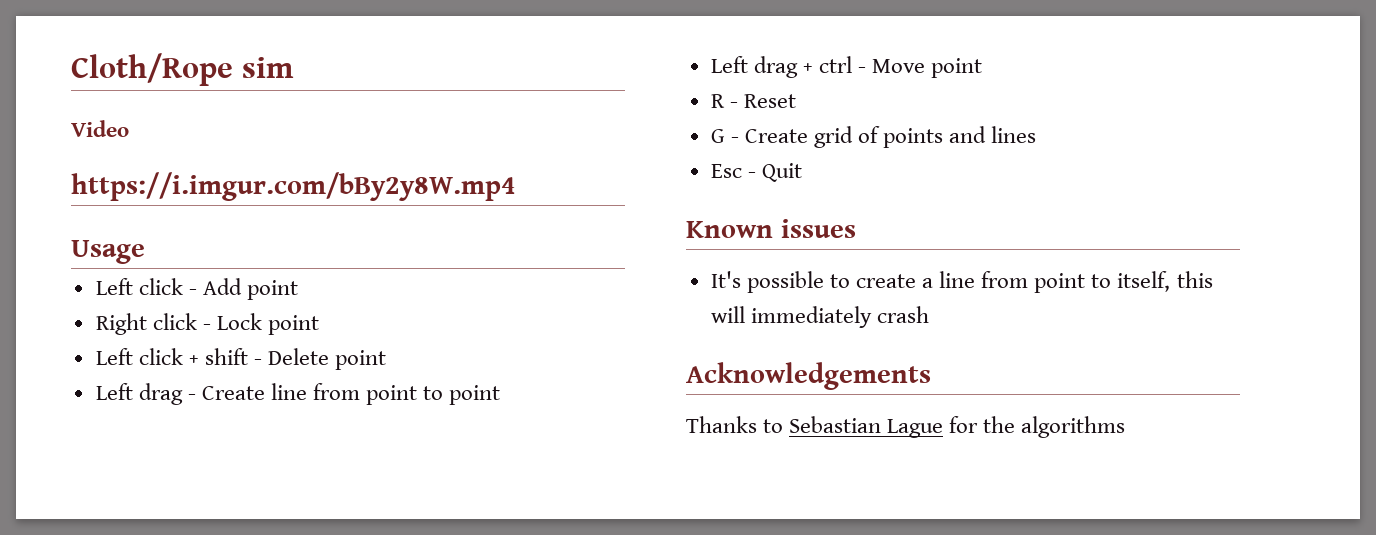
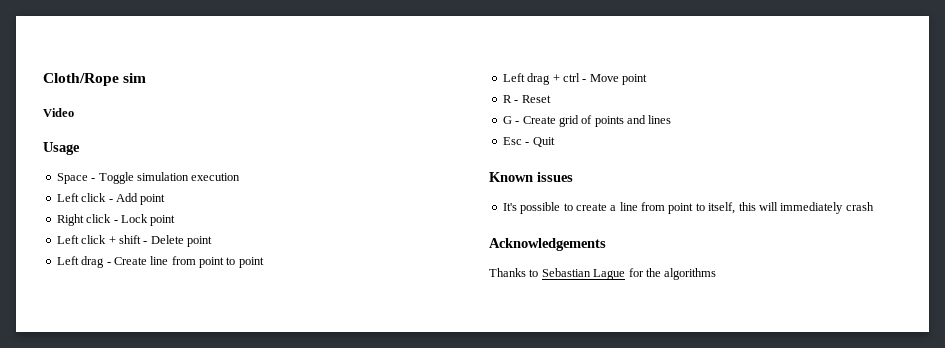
[71,172,516,201] [71,240,145,264] https://i.imgur.com/bBy2y8W.mp4 // Usage -> [43,142,80,155] [56,172,241,184] Usage // Space - Toggle simulation execution

